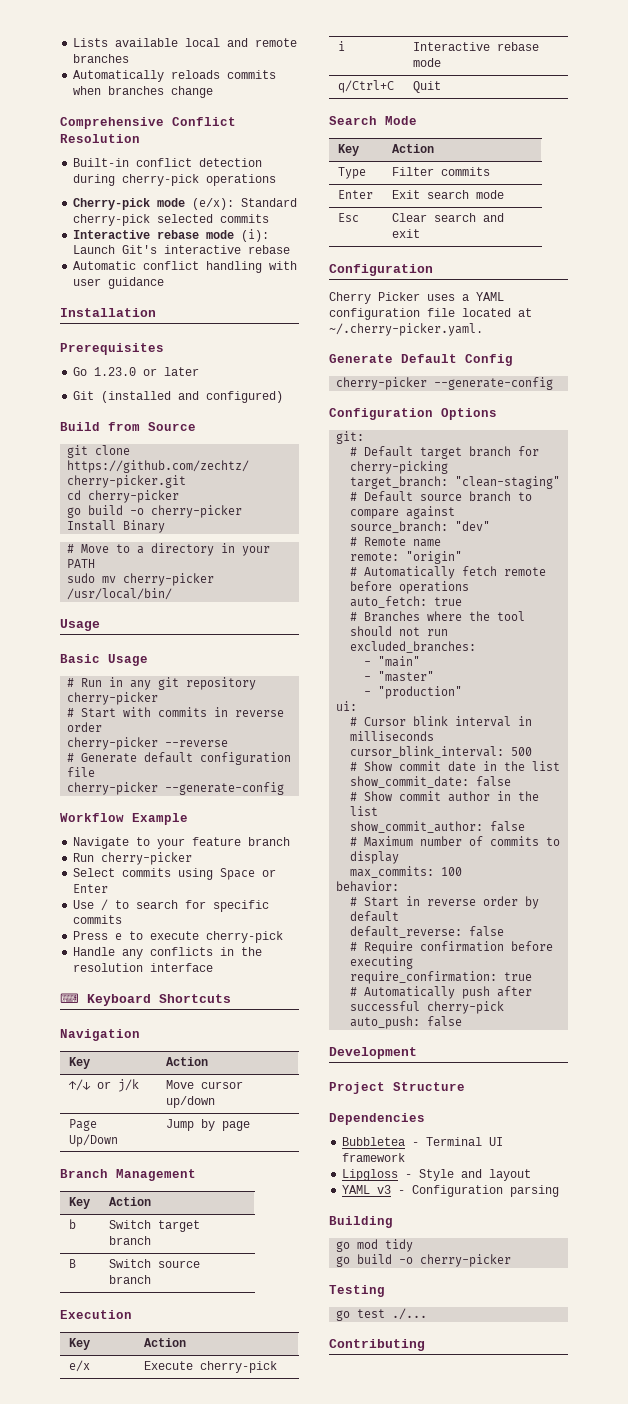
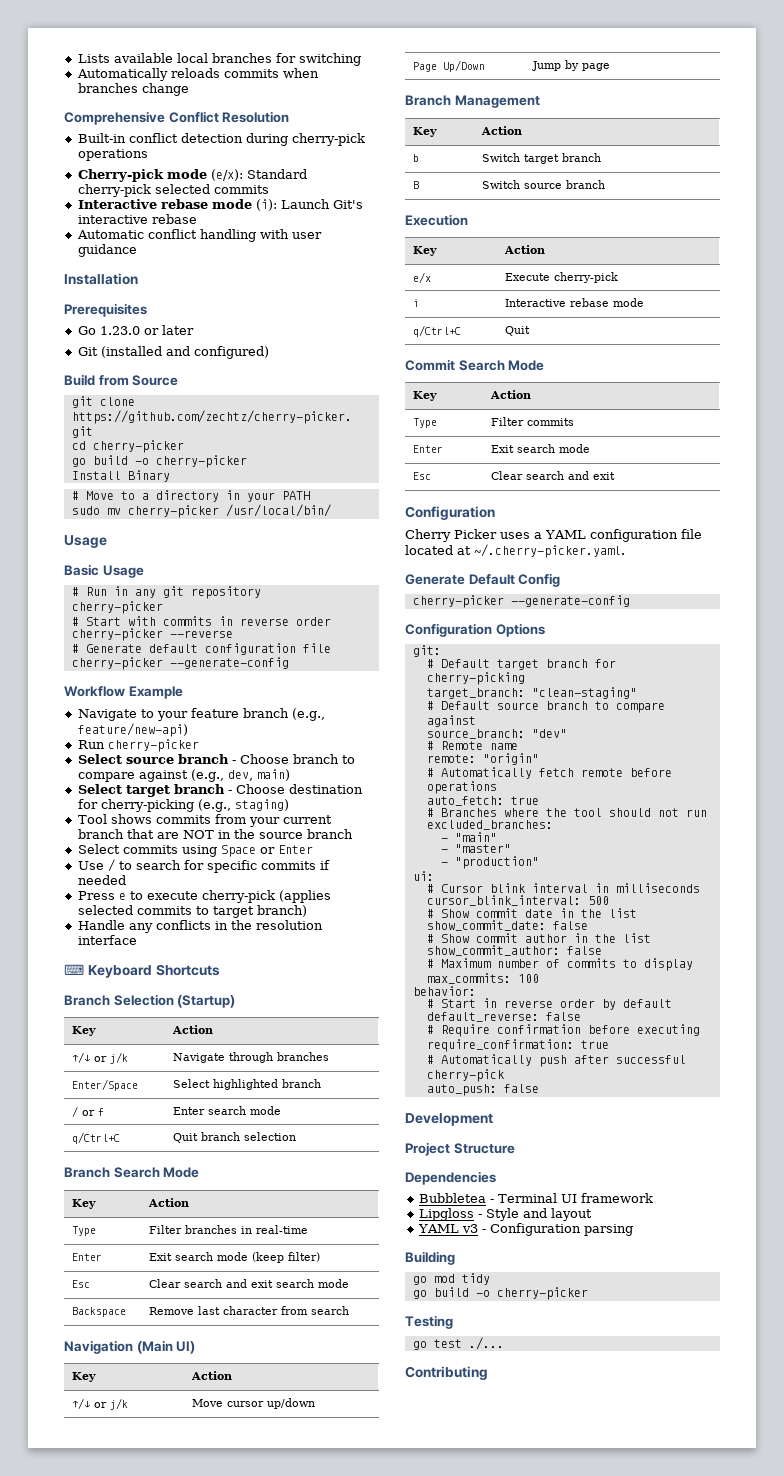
[227,38,298,47] [73,54,130,63] and remote branches -> [211,53,361,66] branches for switching
(291, 841) none -> [291,708,325,721] [77,723,188,737] (e.g., feature/new-api)
(193, 858) none -> [77,754,355,764] [77,769,290,782] [77,784,363,797] [77,799,289,812] [77,814,332,827] [77,829,353,839] // Select source branch - Choose branch to compare against (e.g., dev, main) // Select target branch - Choose destination for cherry-picking (e.g., staging) // Tool shows commits from your current branch that are NOT in the source branch
(123, 919) none -> [319,860,330,870] [77,875,126,885] if needed
(284, 937) none -> [278,890,331,903] [77,905,307,918] (applies selected commits to target branch)
(231, 998) none -> [64,994,236,1008] [71,1026,96,1036] [171,1025,213,1034] [71,1052,128,1064] [172,1052,329,1063] [71,1079,138,1091] [172,1079,321,1090] [71,1106,104,1117] [172,1106,281,1115] [71,1132,120,1144] [172,1132,296,1143] [64,1167,200,1178] [71,1199,96,1209] [147,1198,189,1207] [71,1226,96,1236] [148,1225,308,1234] [71,1253,102,1261] [148,1252,320,1263] [71,1280,90,1288] [148,1279,349,1288] [71,1307,126,1317] [148,1306,349,1315] // Branch Selection (Startup) // Key | Action // ↑/↓ or j/k | Navigate through branches // Enter/Space | Select highlighted branch // / or f | Enter search mode // q/Ctrl+C | Quit branch selection // Branch Search Mode // Key | Action // Type | Filter branches in real-time // Enter | Exit search mode (keep filter) // Esc | Clear search and exit search mode // Backspace | Remove last character from search
(140, 1035) none -> [136,1340,196,1354] (Main UI)
(442, 87) none -> [405,359,455,371] Commit

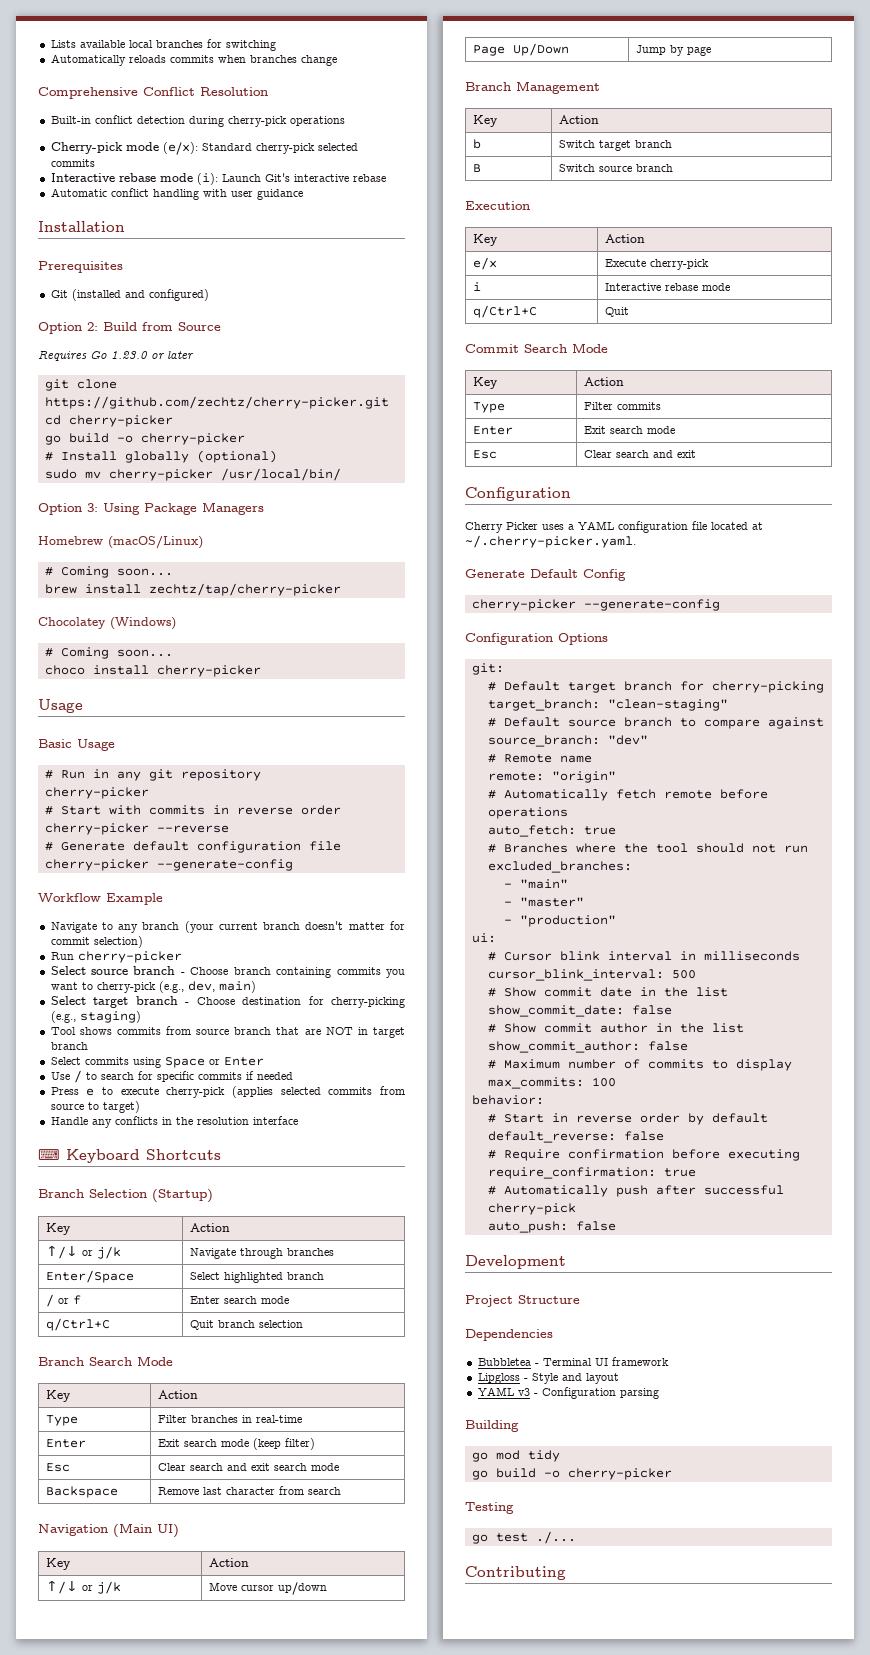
[77,325,194,335] // Go 1.23.0 or later -> (123, 267) none
(269, 352) none -> [38,322,98,334] Option 2:
(179, 380) none -> [38,351,194,361] // Requires Go 1.23.0 or later
[71,470,170,482] [71,490,310,502] [71,504,331,518] Install Binary // # Move to a directory in your PATH // sudo mv cherry-picker /usr/local/bin/ -> [44,450,277,463] [44,468,341,481] [38,502,264,515] [38,536,203,549] [44,566,173,578] [44,583,341,596] [38,617,176,630] [44,647,173,659] [44,665,261,677] # Install globally (optional) // sudo mv cherry-picker /usr/local/bin/ // Option 3: Using Package Managers // Homebrew (macOS/Linux) // # Coming soon... // brew install zechtz/tap/cherry-picker // Chocolatey (Windows) // # Coming soon... // choco install cherry-picker
[156,708,325,721] [77,723,188,737] your feature branch (e.g., feature/new-api) -> [118,921,406,933] [50,936,143,948] any branch (your current branch doesn't matter for commit selection)
[341,755,355,764] [77,770,188,782] to compare against -> [276,967,405,978] [50,982,156,993] containing commits you want to cherry-pick
[248,815,332,827] your current -> [196,1029,230,1035] source
[233,829,303,839] the source -> [372,1027,405,1038] target
[195,905,307,918] to target branch) -> [380,1086,405,1095] [50,1101,140,1113] from source to target)

